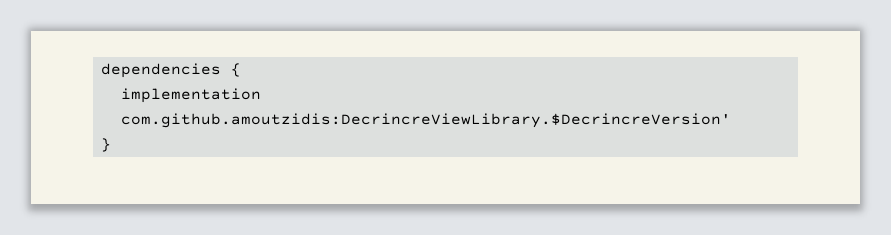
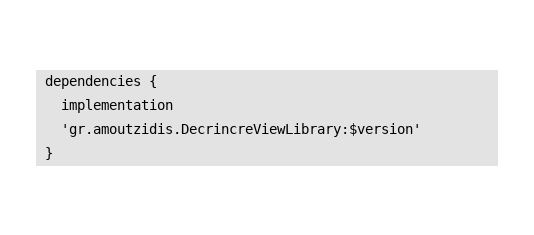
[120,113,731,128] com.github.amoutzidis:DecrincreViewLibrary.$DecrincreVersion' -> [61,123,422,137] 'gr.amoutzidis.DecrincreViewLibrary:$version'

